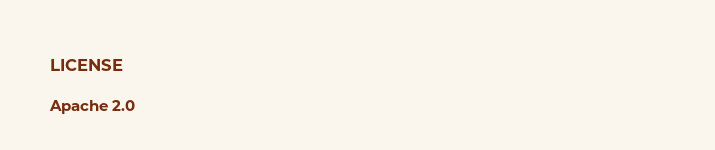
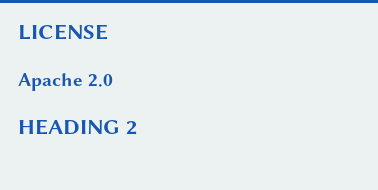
(136, 105) none -> [18,119,137,135] // HEADING 2

